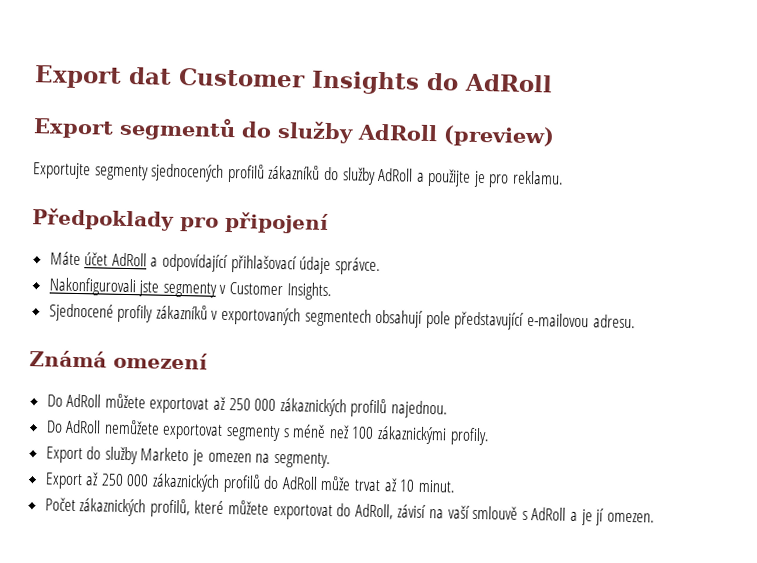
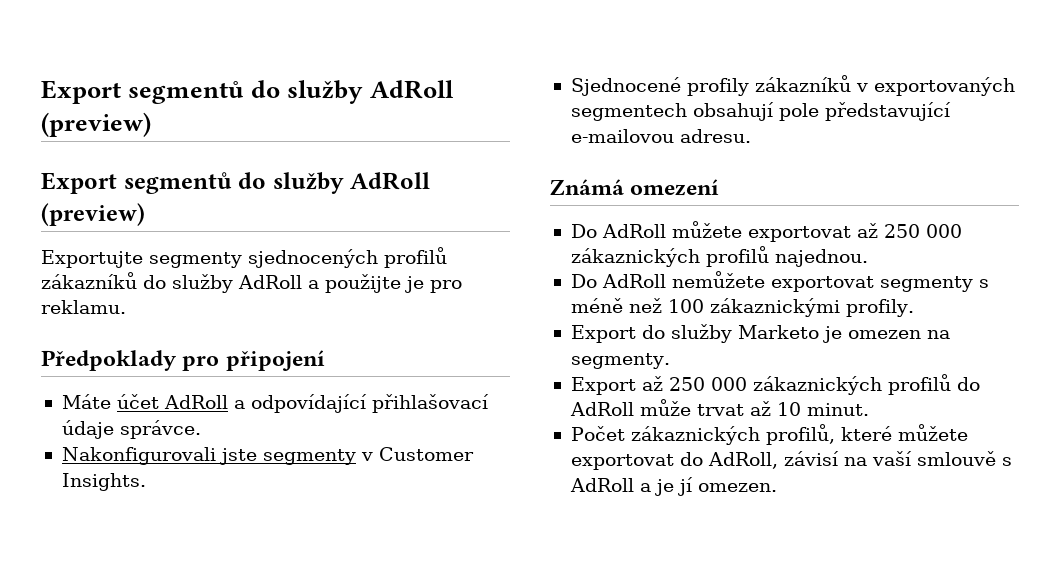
[34,65,553,95] Export dat Customer Insights do AdRoll -> [41,80,455,104] [41,112,151,137] Export segmentů do služby AdRoll (preview)

